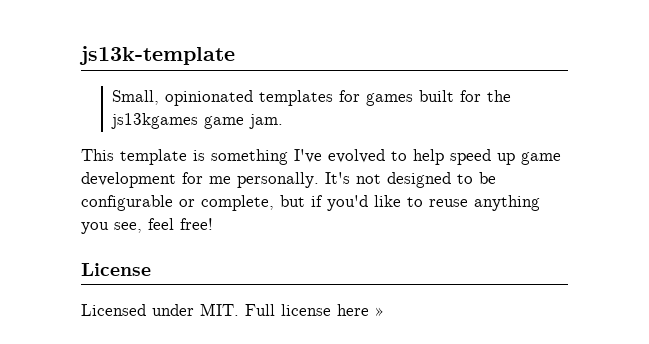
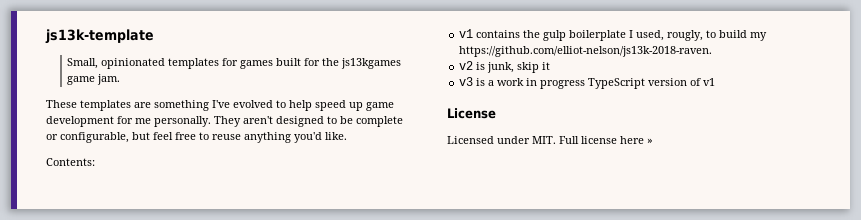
[81,149,205,165] This template is -> [46,100,151,111] These templates are
[325,172,381,184] It's not -> [214,116,273,127] They aren't
[81,195,540,211] [81,218,213,234] configurable or complete, but if you'd like to reuse anything you see, feel free! -> [356,116,403,127] [46,132,347,143] [46,158,95,166] [459,29,768,41] [459,46,713,57] [459,61,551,73] [459,77,716,89] complete or configurable, but feel free to reuse anything you'd like. // Contents: // v1 contains the gulp boilerplate I used, rougly, to build my https://github.com/elliot-nelson/js13k-2018-raven. // v2 is junk, skip it // v3 is a work in progress TypeScript version of v1

